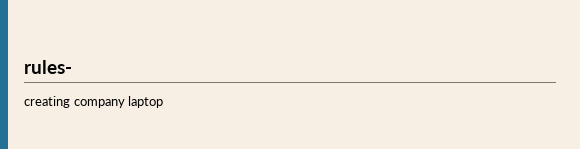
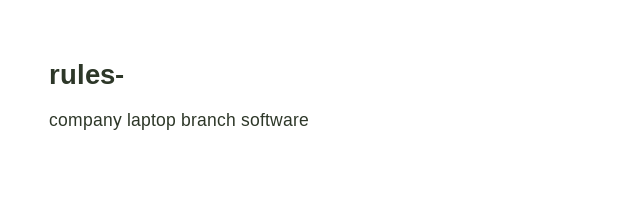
[24,96,70,108] creating -> (124, 74) none
(164, 102) none -> [181,113,309,126] branch software

